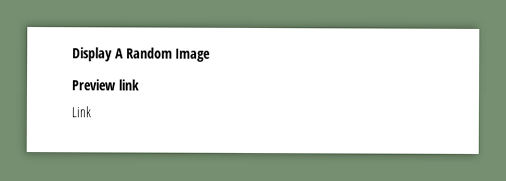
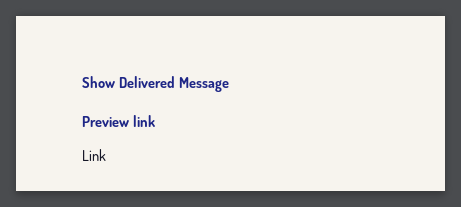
[72,47,212,62] Display A Random Image -> [82,76,229,92] Show Delivered Message

